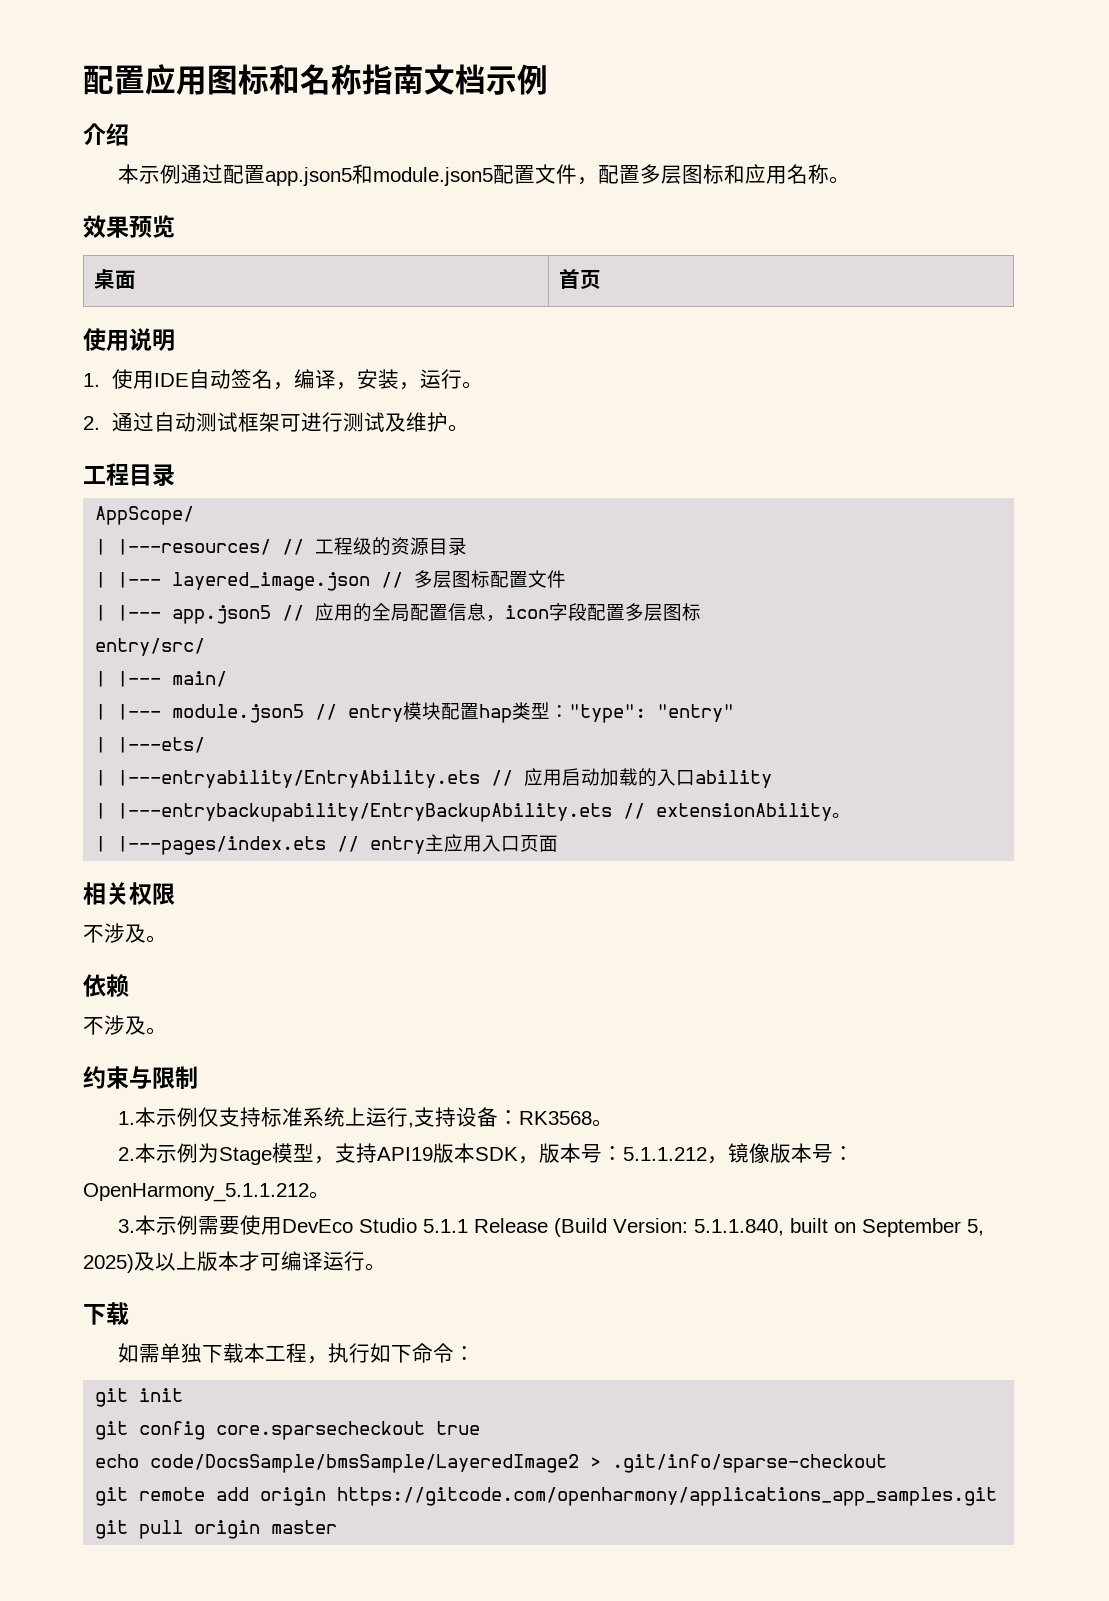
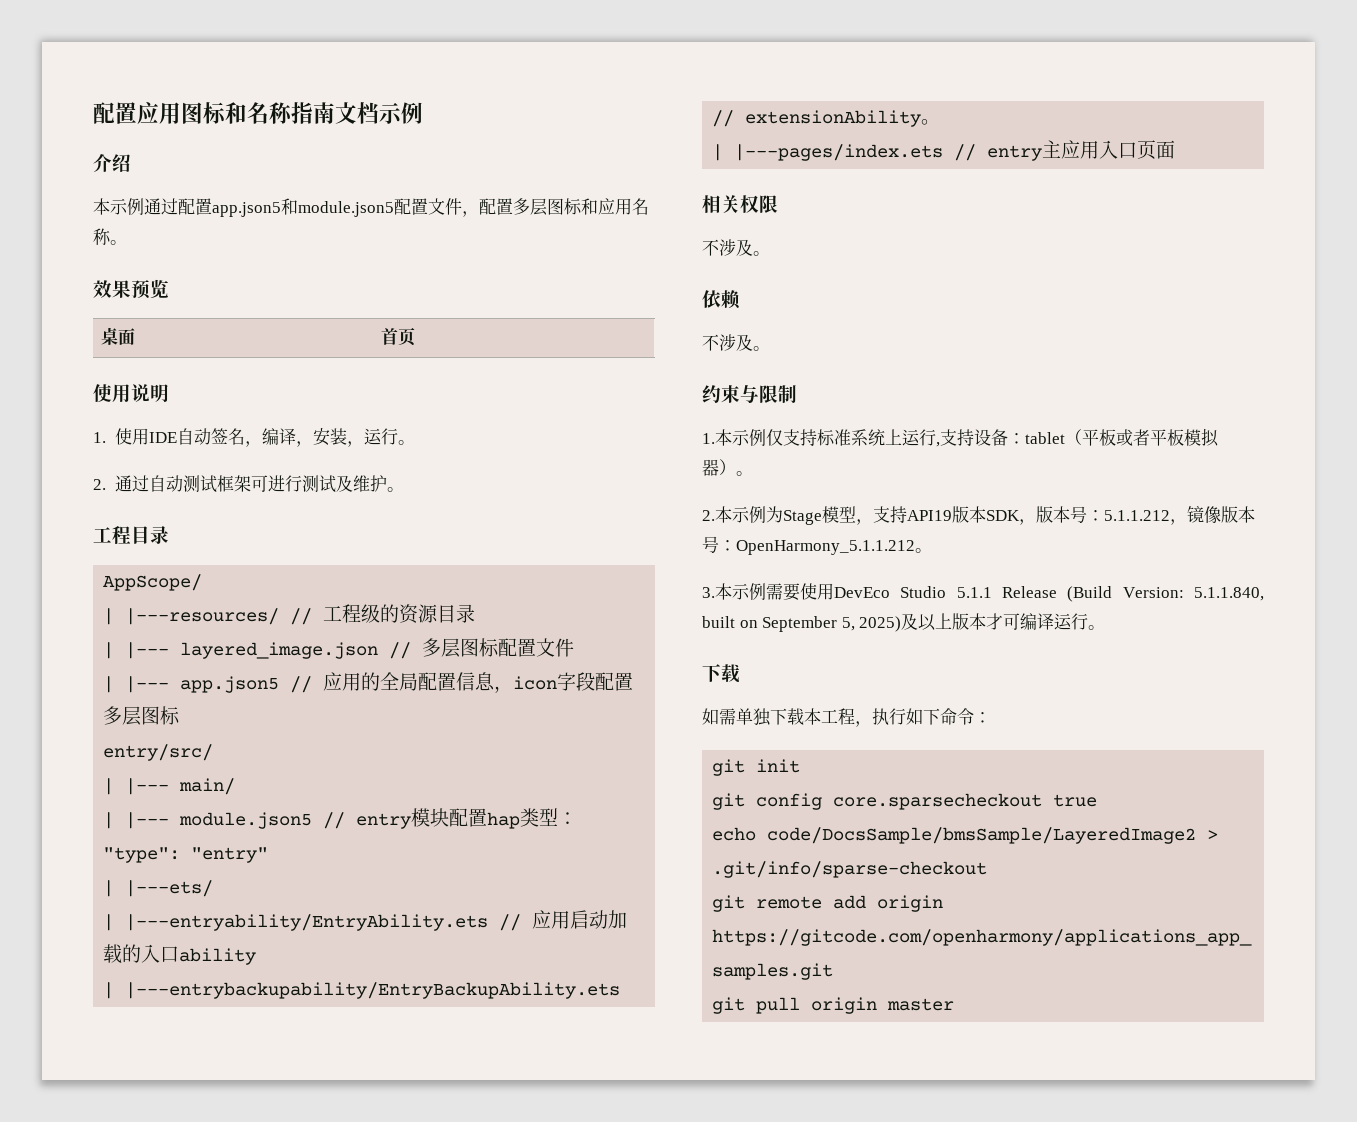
[519,1111,593,1125] RK3568 -> [1025,428,1219,447] [702,459,736,476] tablet（平板或者平板模拟器）

